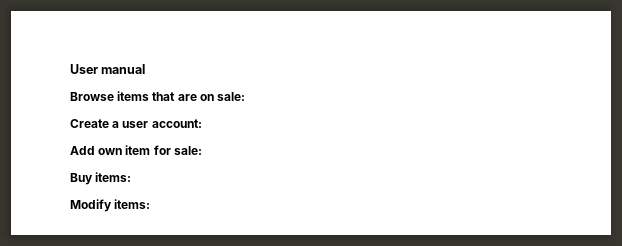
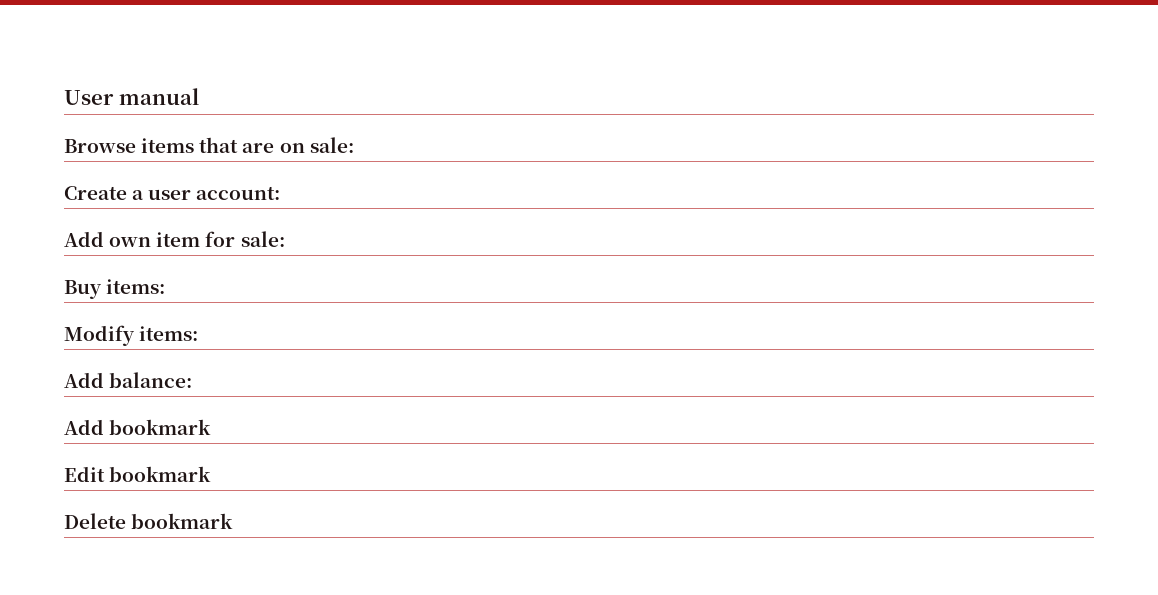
(151, 204) none -> [64,372,193,388] [64,419,212,435] [64,466,212,482] [64,513,234,529] // Add balance: // Add bookmark // Edit bookmark // Delete bookmark

